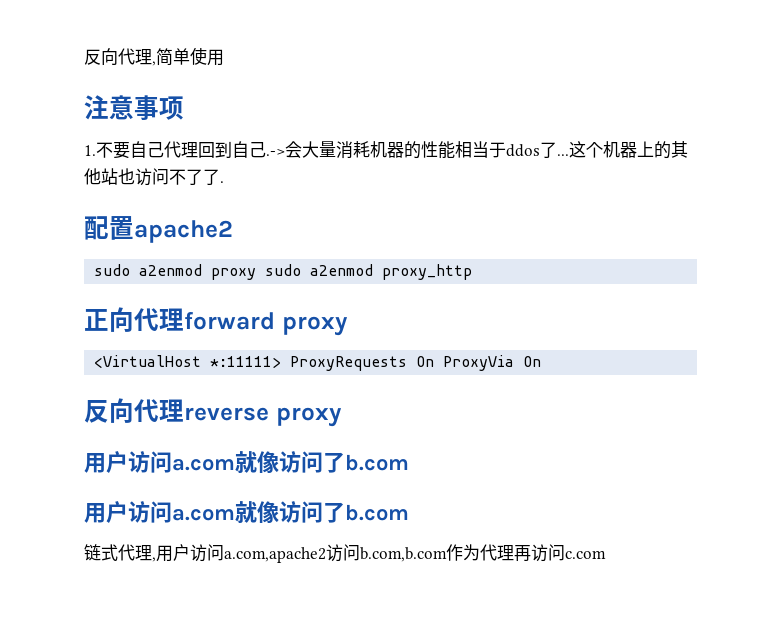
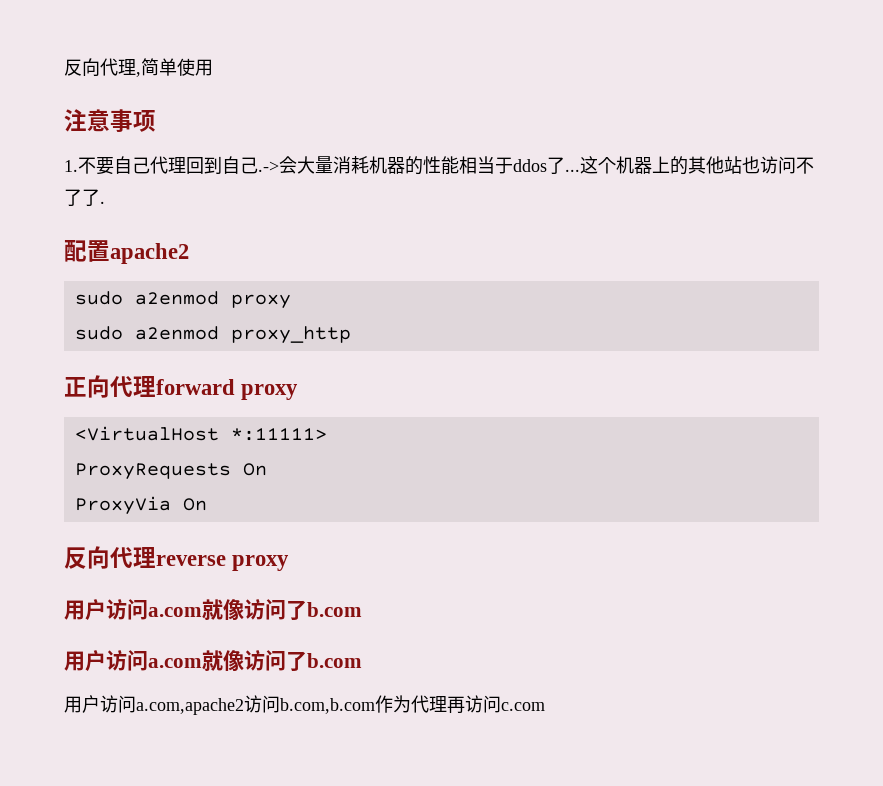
(257, 274) none -> (291, 301) //
(282, 362) none -> (327, 434) //
(435, 361) none -> (267, 469) //
[84,544,156,562] 链式代理, -> (362, 660) none

